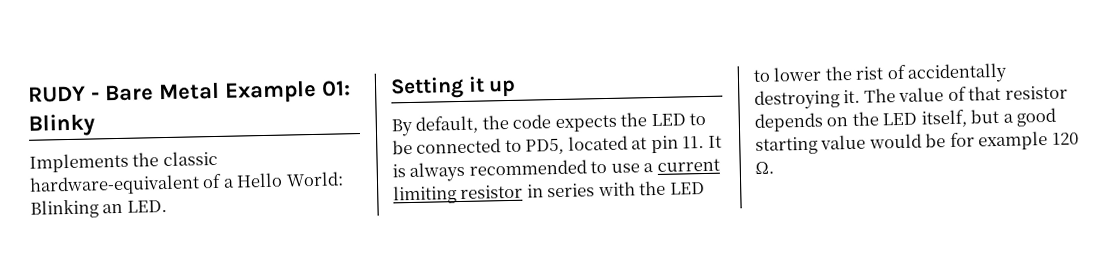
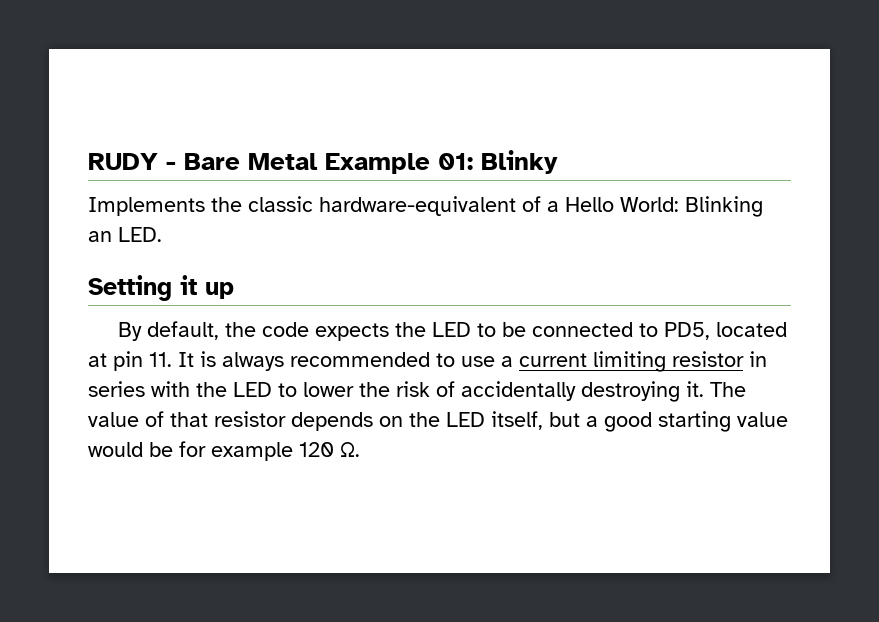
[855,66,885,80] rist -> [396,381,430,397] risk

